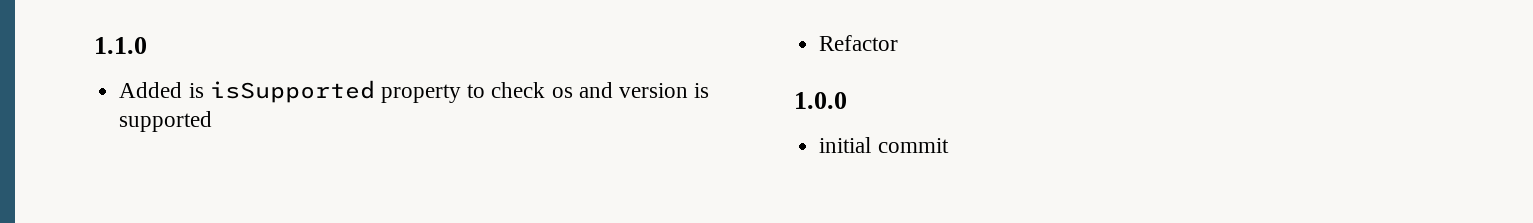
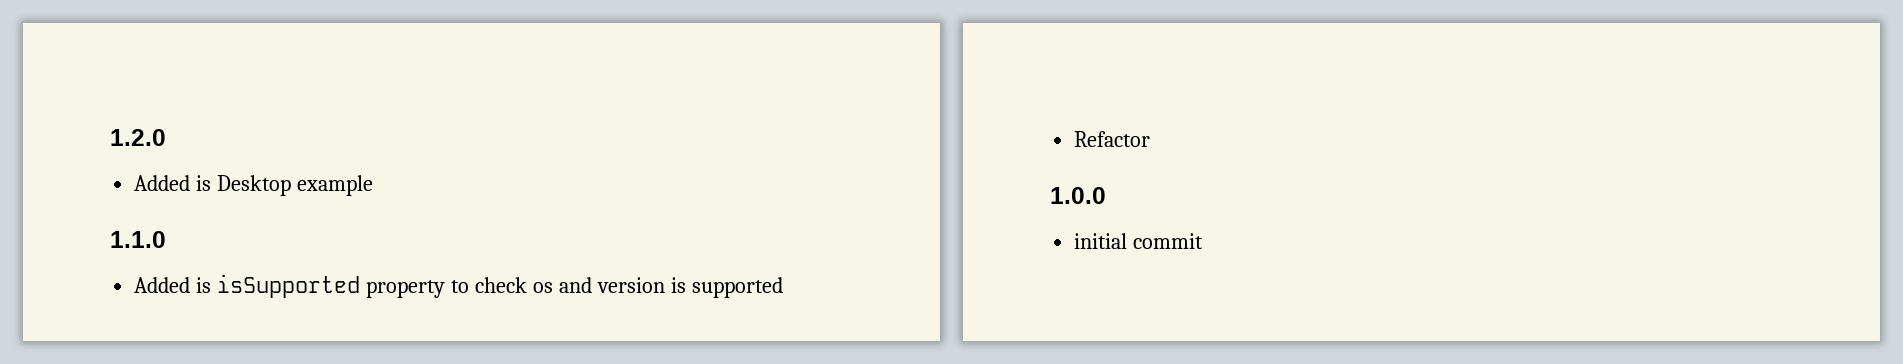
(94, 45) none -> [110,129,166,146] [134,175,374,196] 1.2.0 // Added is Desktop example //

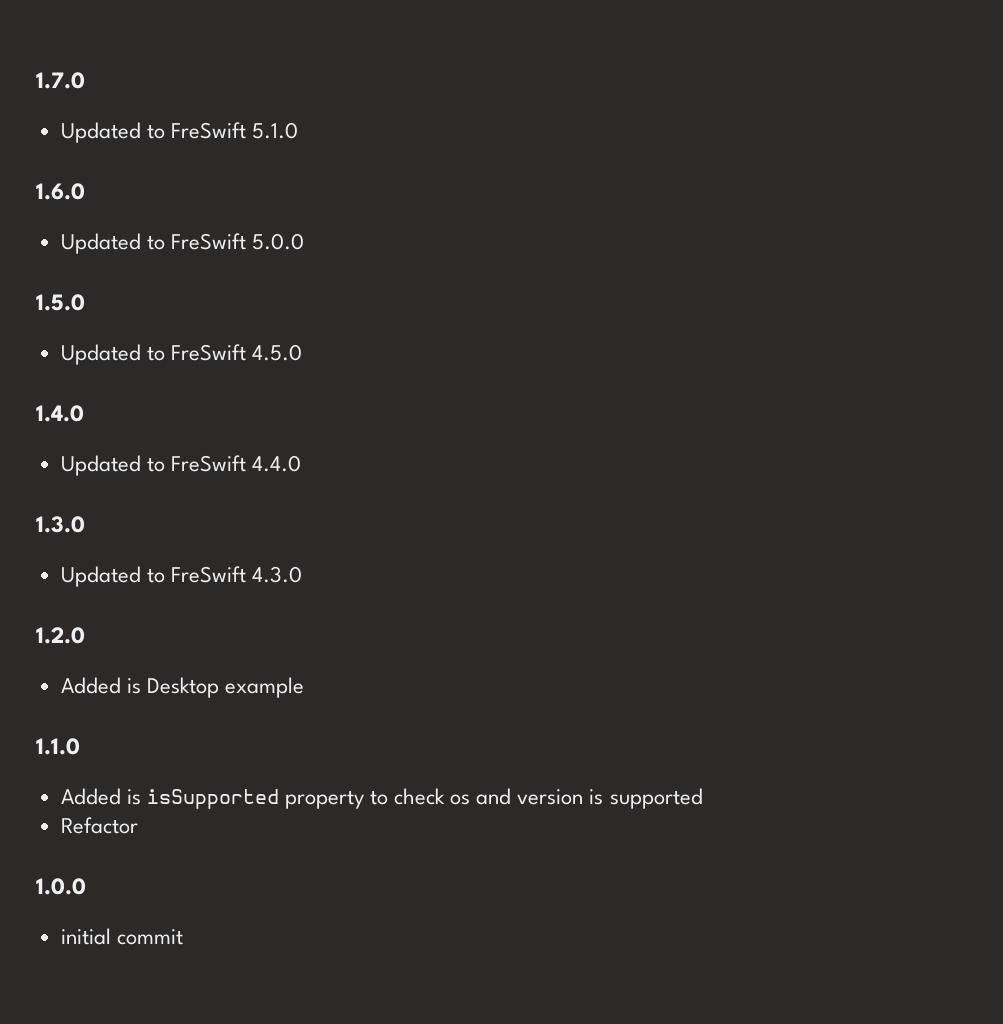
(110, 137) none -> [36,72,85,89] [60,122,298,143] [36,183,85,200] [60,233,304,254] [36,294,85,311] [60,344,302,365] [36,405,84,422] [60,455,301,476] [36,516,85,533] [60,566,302,587] 1.7.0 // Updated to FreSwift 5.1.0 // 1.6.0 // Updated to FreSwift 5.0.0 // 1.5.0 // Updated to FreSwift 4.5.0 // 1.4.0 // Updated to FreSwift 4.4.0 // 1.3.0 // Updated to FreSwift 4.3.0 //

